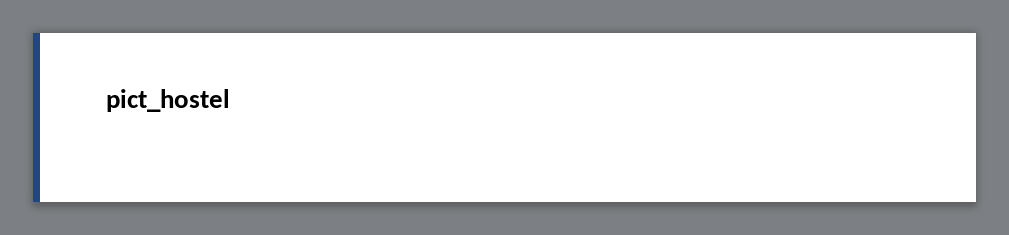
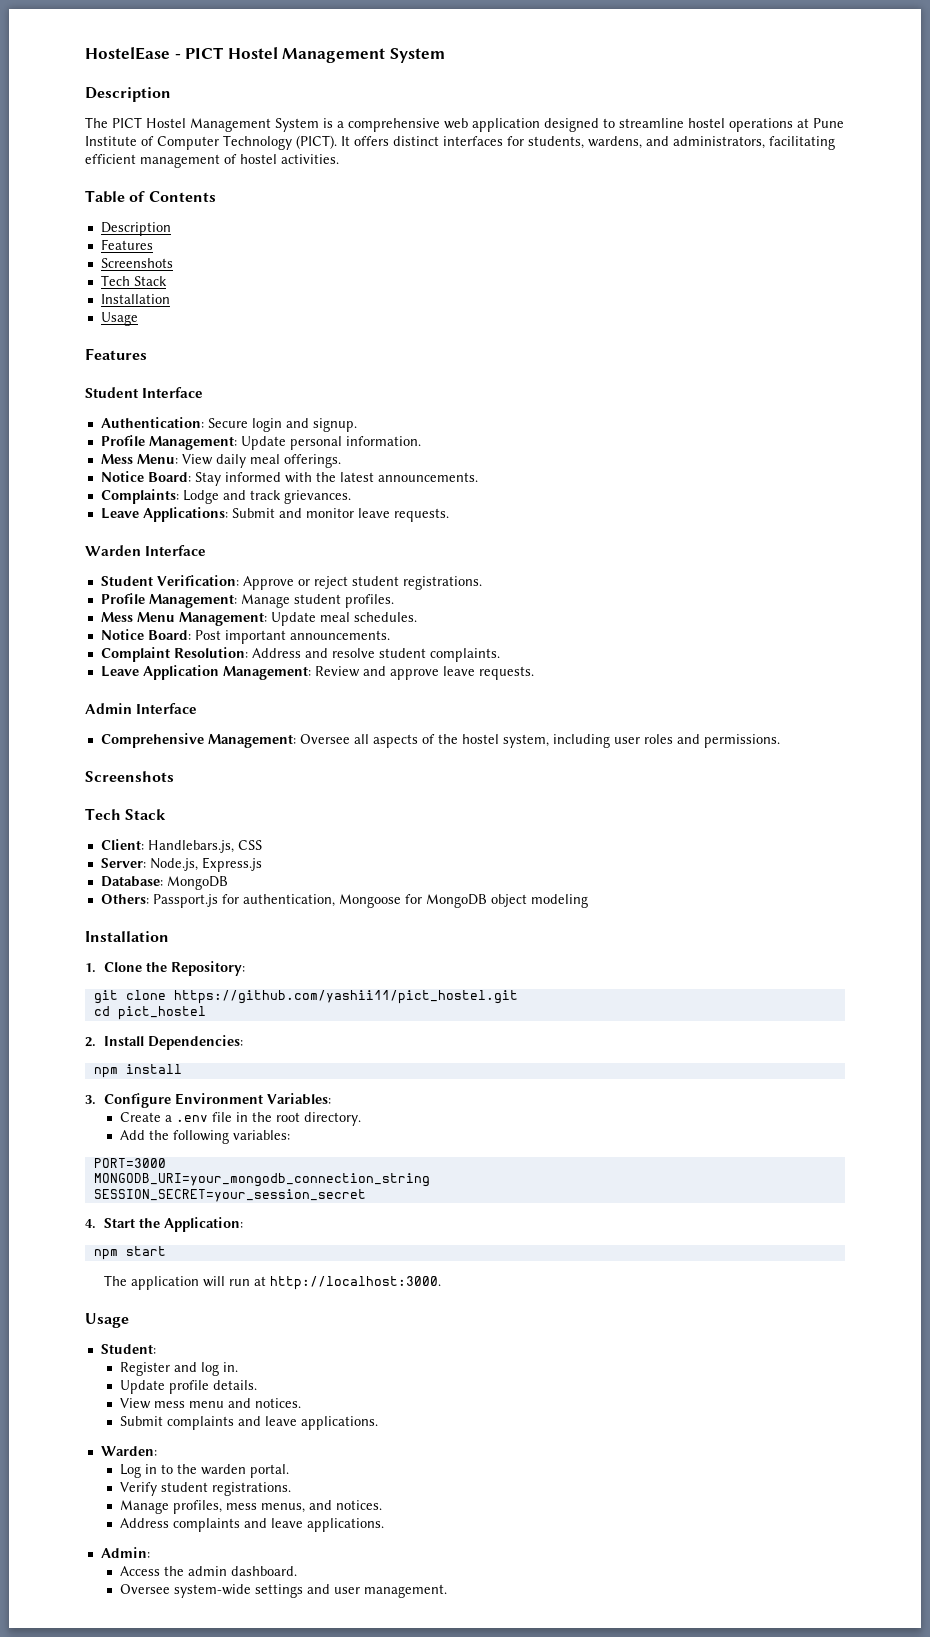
[106,89,230,112] pict_hostel -> [85,47,445,63] [85,87,171,102] [85,117,844,132] [85,135,835,150] [85,154,339,168] [85,190,216,203] [100,222,171,236] [100,239,153,250] [100,258,173,268] [100,275,167,286] [100,294,170,304] [100,312,138,326] [85,348,147,360] [85,387,204,398] [100,417,357,432] [100,435,421,450] [100,454,341,468] [100,471,478,486] [100,489,351,504] [100,507,449,522] [85,545,207,556] [100,575,482,590] [100,593,394,608] [100,612,417,626] [100,629,390,644] [100,647,500,662] [100,665,534,680] [85,703,198,714] [100,733,780,748] [85,771,174,782] [85,808,167,820] [100,839,262,853] [100,857,262,872] [100,876,228,890] [100,894,588,908] [85,931,169,942] [85,961,246,976] [93,990,518,1004] [93,1006,206,1020] [85,1035,244,1050] [93,1064,182,1078] [85,1093,332,1108] [120,1112,362,1126] [120,1130,291,1144] [93,1158,166,1168] [93,1173,430,1187] [93,1189,366,1202] [85,1217,244,1232] [93,1246,166,1260] [104,1275,442,1290] [85,1313,129,1328] [100,1344,156,1354] [120,1362,239,1376] [120,1380,258,1394] [120,1398,302,1409] [120,1416,379,1430] [100,1446,157,1456] [120,1464,290,1478] [120,1482,292,1496] [120,1500,383,1514] [120,1518,385,1532] [100,1547,150,1558] [120,1566,298,1576] [120,1584,448,1598] HostelEase - PICT Hostel Management System // Description // The PICT Hostel Management System is a comprehensive web application designed to streamline hostel operations at Pune Institute of Computer Technology (PICT). It offers distinct interfaces for students, wardens, and administrators, facilitating efficient management of hostel activities. // Table of Contents // Description // Features // Screenshots // Tech Stack // Installation // Usage // Features // Student Interface // Authentication: Secure login and signup. // Profile Management: Update personal information. // Mess Menu: View daily meal offerings. // Notice Board: Stay informed with the latest announcements. // Complaints: Lodge and track grievances. // Leave Applications: Submit and monitor leave requests. // Warden Interface // Student Verification: Approve or reject student registrations. // Profile Management: Manage student profiles. // Mess Menu Management: Update meal schedules. // Notice Board: Post important announcements. // Complaint Resolution: Address and resolve student complaints. // Leave Application Management: Review and approve leave requests. // Admin Interface // Comprehensive Management: Oversee all aspects of the hostel system, including user roles and permissions. // Screenshots // Tech Stack // Client: Handlebars.js, CSS // Server: Node.js, Express.js // Database: MongoDB // Others: Passport.js for authentication, Mongoose for MongoDB object modeling // Installation // 1. Clone the Repository: // git clone https://github.com/yashii11/pict_hostel.git // cd pict_hostel // 2. Install Dependencies: // npm install // 3. Configure Environment Variables: // Create a .env file in the root directory. // Add the following variables: // PORT=3000 // MONGODB_URI=your_mongodb_connection_string // SESSION_SECRET=your_session_secret // 4. Start the Application: // npm start // The application will run at http://localhost:3000. // Usage // Student: // Register and log in. // Update profile details. // View mess menu and notices. // Submit complaints and leave applications. // Warden: // Log in to the warden portal. // Verify student registrations. // Manage profiles, mess menus, and notices. // Address complaints and leave applications. // Admin: // Access the admin dashboard. // Oversee system-wide settings and user management.

